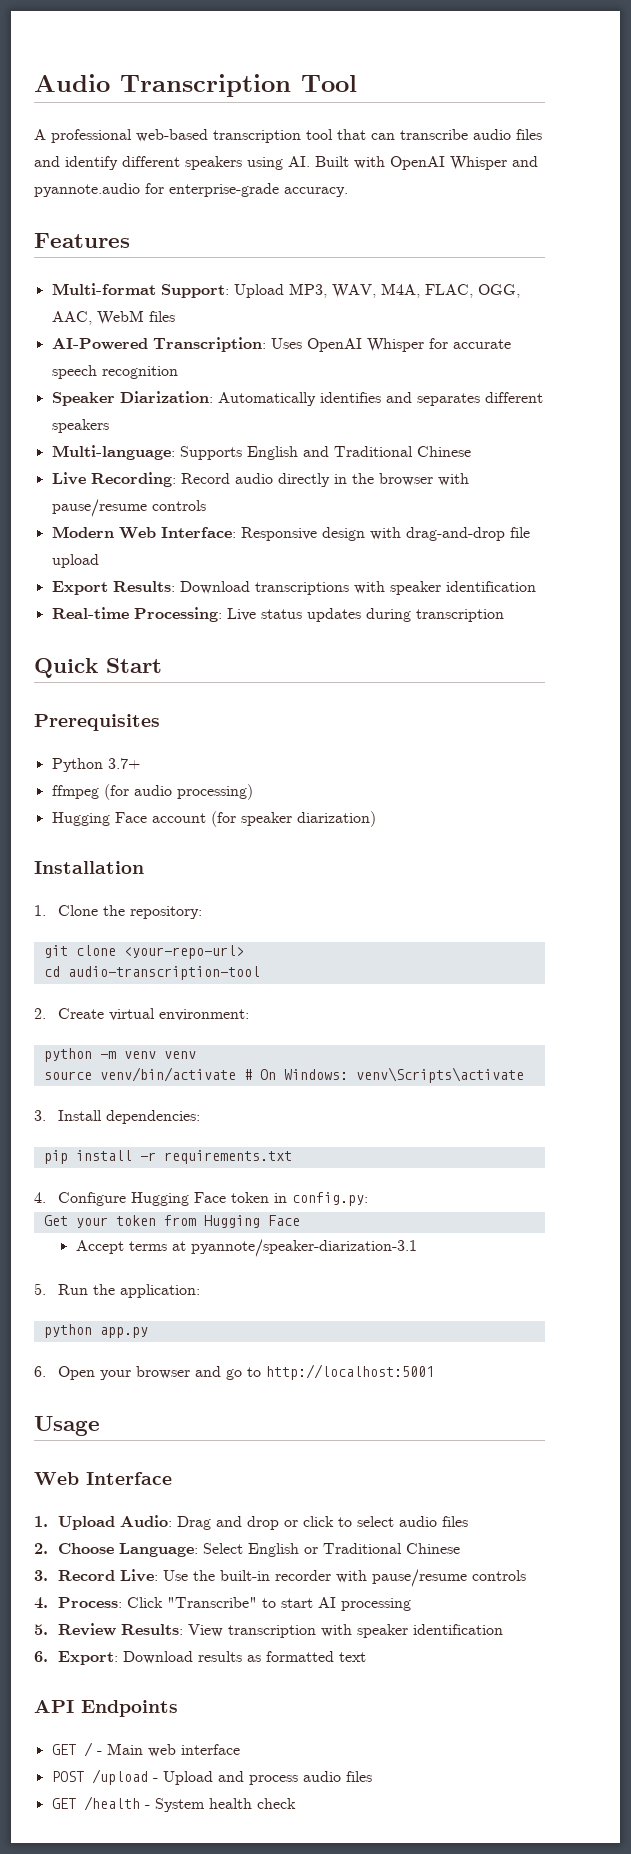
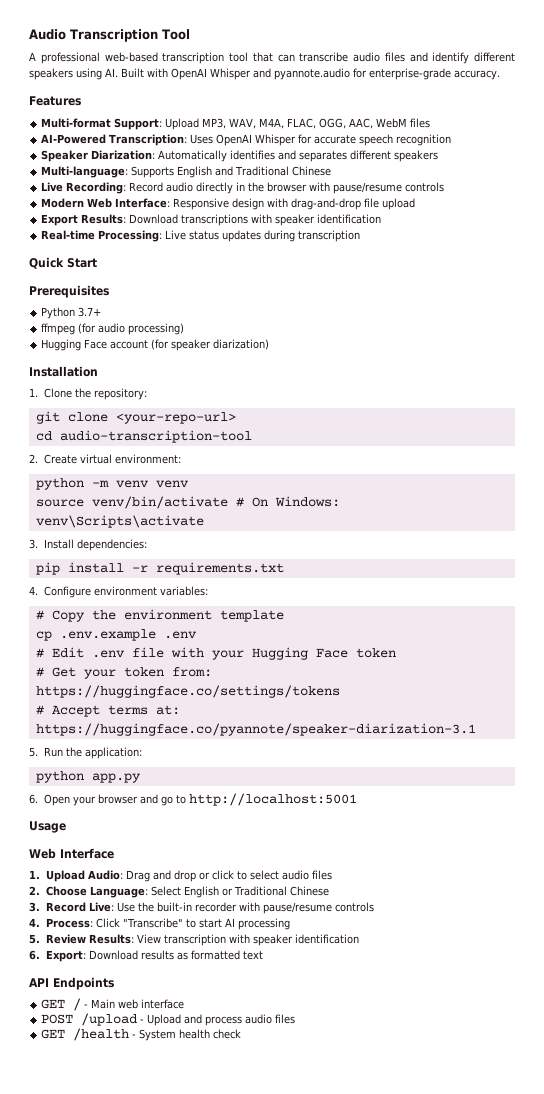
(127, 1199) none -> [93,586,208,596] [35,609,284,622] [35,629,197,641] [35,647,244,660] environment variables: // # Copy the environment template // cp .env.example .env // # Edit .env file with your
[274,1192,369,1206] in config.py: // -> [35,667,44,677] // #
[163,1215,300,1228] [75,1239,417,1257] from Hugging Face // Accept terms at pyannote/speaker-diarization-3.1 -> [171,667,212,677] [35,685,340,698] [35,705,180,717] [35,723,476,736] from: https://huggingface.co/settings/tokens // # Accept terms at: https://huggingface.co/pyannote/speaker-diarization-3.1

